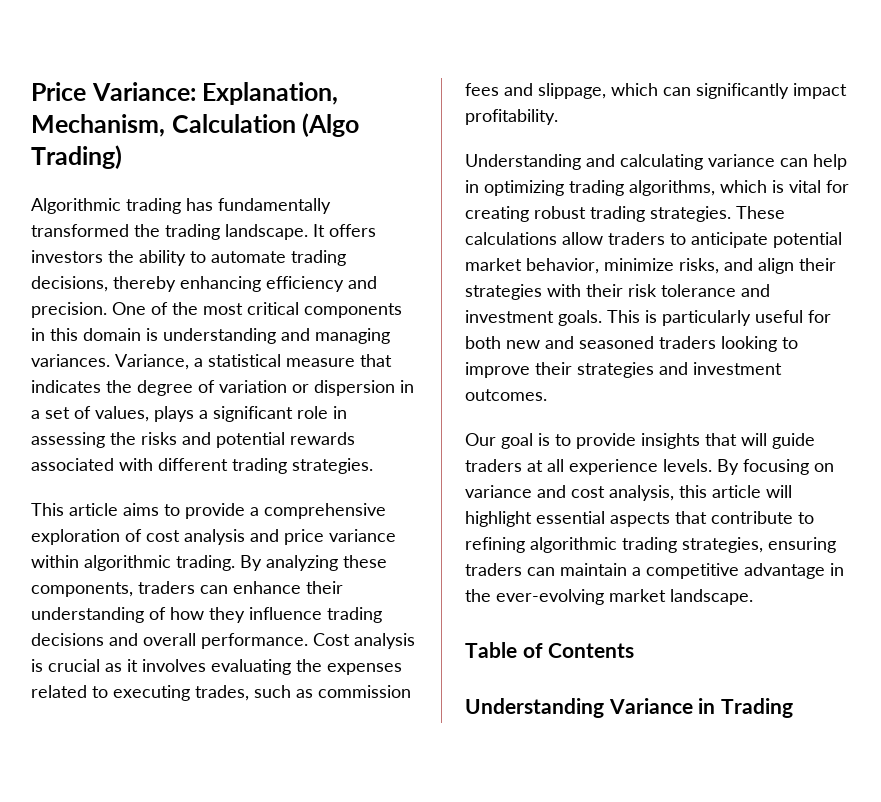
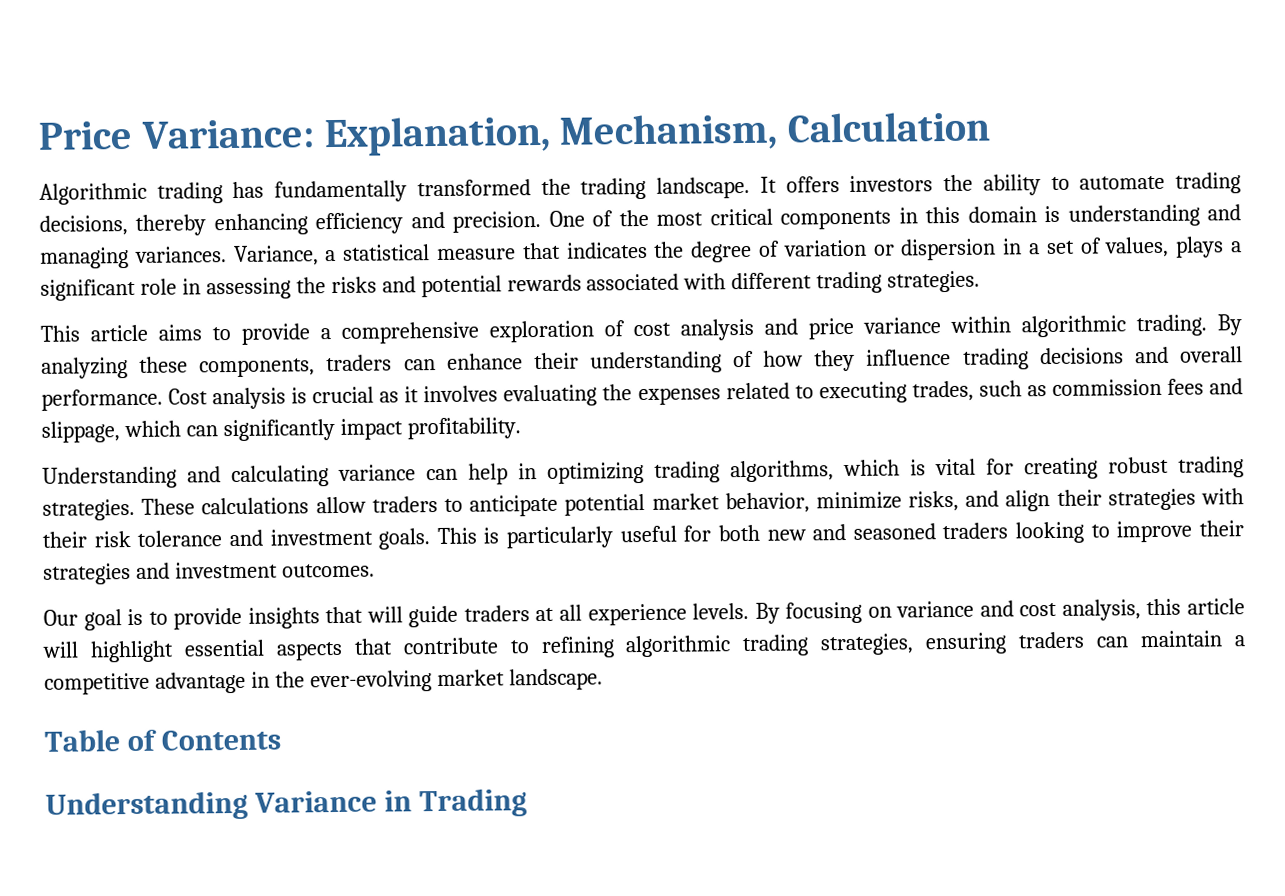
[302,113,360,137] [31,145,122,169] (Algo Trading) -> (992, 127) none

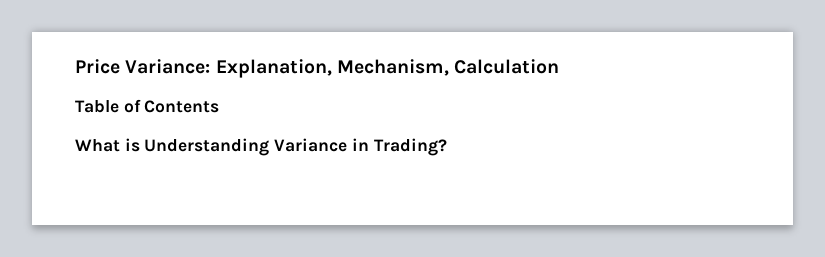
[39,172,1242,205] [39,204,1242,236] [40,236,1242,269] [40,270,981,301] [40,314,1242,345] [41,346,1243,379] [41,378,1244,411] [41,417,521,443] [42,456,1244,489] [42,488,1244,521] [42,520,1244,550] [43,561,375,585] [43,598,1245,631] [42,630,1246,663] [44,668,603,695] // Algorithmic trading has fundamentally transformed the trading landscape. It offers investors the ability to automate trading decisions, thereby enhancing efficiency and precision. One of the most critical components in this domain is understanding and managing variances. Variance, a statistical measure that indicates the degree of variation or dispersion in a set of values, plays a significant role in assessing the risks and potential rewards associated with different trading strategies. // This article aims to provide a comprehensive exploration of cost analysis and price variance within algorithmic trading. By analyzing these components, traders can enhance their understanding of how they influence trading decisions and overall performance. Cost analysis is crucial as it involves evaluating the expenses related to executing trades, such as commission fees and slippage, which can significantly impact profitability. // Understanding and calculating variance can help in optimizing trading algorithms, which is vital for creating robust trading strategies. These calculations allow traders to anticipate potential market behavior, minimize risks, and align their strategies with their risk tolerance and investment goals. This is particularly useful for both new and seasoned traders looking to improve their strategies and investment outcomes. // Our goal is to provide insights that will guide traders at all experience levels. By focusing on variance and cost analysis, this article will highlight essential aspects that contribute to refining algorithmic trading strategies, ensuring traders can maintain a competitive advantage in the ever-evolving market landscape. -> (560, 66) none
(281, 740) none -> [75,138,140,152] What is
[418,788,527,818] Trading -> [373,138,447,156] Trading?

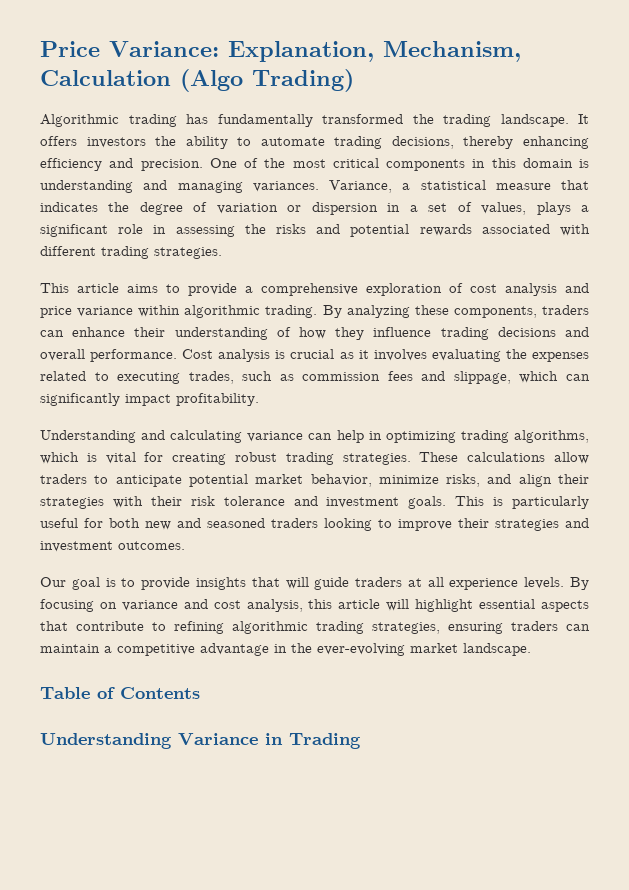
(560, 66) none -> [180,69,354,92] [40,114,589,127] [40,136,589,149] [40,158,589,171] [40,180,589,193] [40,202,589,215] [40,224,590,237] [40,246,222,259] [40,283,589,296] [40,305,589,318] [40,327,589,340] [40,349,589,362] [40,371,590,384] [40,393,259,406] [40,430,589,443] [40,452,589,465] [40,474,590,487] [40,496,589,509] [40,518,589,531] [40,541,185,552] [40,577,589,590] [40,599,590,612] [40,621,590,634] [40,643,531,656] (Algo Trading) // Algorithmic trading has fundamentally transformed the trading landscape. It offers investors the ability to automate trading decisions, thereby enhancing efficiency and precision. One of the most critical components in this domain is understanding and managing variances. Variance, a statistical measure that indicates the degree of variation or dispersion in a set of values, plays a significant role in assessing the risks and potential rewards associated with different trading strategies. // This article aims to provide a comprehensive exploration of cost analysis and price variance within algorithmic trading. By analyzing these components, traders can enhance their understanding of how they influence trading decisions and overall performance. Cost analysis is crucial as it involves evaluating the expenses related to executing trades, such as commission fees and slippage, which can significantly impact profitability. // Understanding and calculating variance can help in optimizing trading algorithms, which is vital for creating robust trading strategies. These calculations allow traders to anticipate potential market behavior, minimize risks, and align their strategies with their risk tolerance and investment goals. This is particularly useful for both new and seasoned traders looking to improve their strategies and investment outcomes. // Our goal is to provide insights that will guide traders at all experience levels. By focusing on variance and cost analysis, this article will highlight essential aspects that contribute to refining algorithmic trading strategies, ensuring traders can maintain a competitive advantage in the ever-evolving market landscape.
[75,138,140,152] What is -> (200, 693) none
[373,138,447,156] Trading? -> [289,733,361,749] Trading

